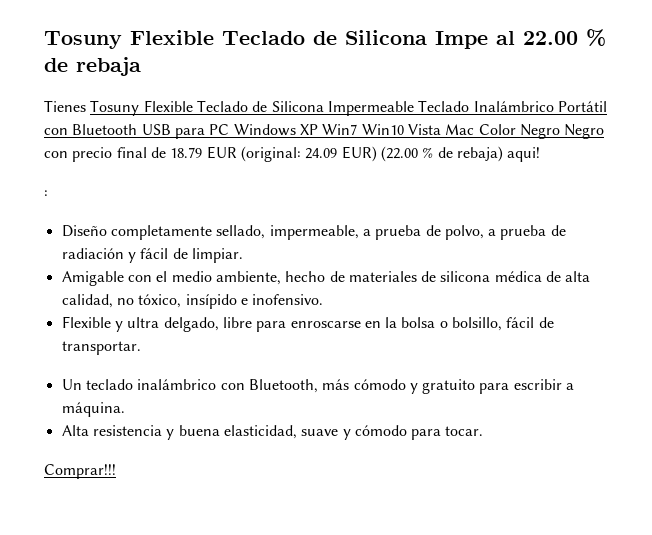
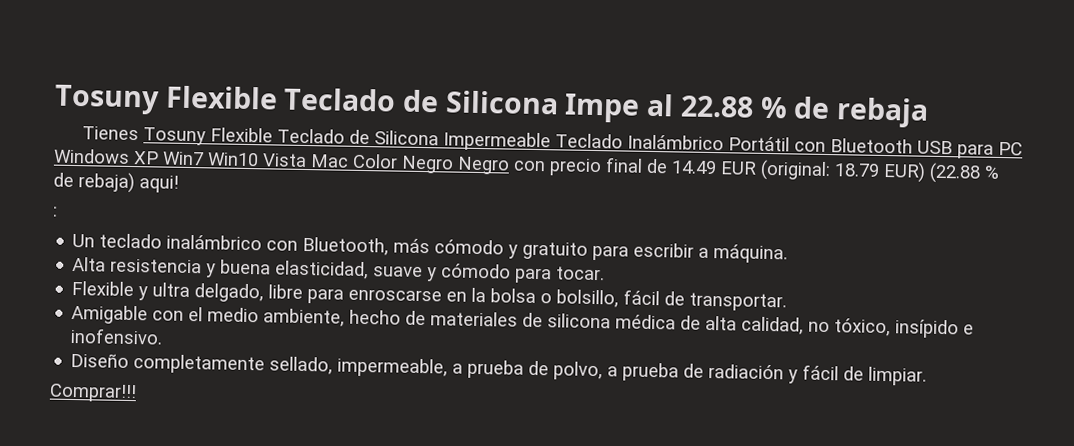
[523,31,578,45] 22.00 -> [679,95,754,118] 22.88
[170,147,203,158] 18.79 -> [671,160,717,175] 14.49
[305,146,418,162] 24.09 EUR) (22.00 -> [834,161,981,184] 18.79 EUR) (22.88
[61,225,566,240] [61,248,243,263] [61,271,591,286] [61,294,324,309] [61,316,554,332] [61,341,141,355] // Diseño completamente sellado, impermeable, a prueba de polvo, a prueba de radiación y fácil de limpiar. // Amigable con el medio ambiente, hecho de materiales de silicona médica de alta calidad, no tóxico, insípido e inofensivo. // Flexible y ultra delgado, libre para enroscarse en la bolsa o bolsillo, fácil de transportar. -> (58, 211) none
(484, 431) none -> [71,280,788,312] [71,304,975,339] [70,327,164,345] [70,352,928,386] // Flexible y ultra delgado, libre para enroscarse en la bolsa o bolsillo, fácil de transportar. // Amigable con el medio ambiente, hecho de materiales de silicona médica de alta calidad, no tóxico, insípido e inofensivo. // Diseño completamente sellado, impermeable, a prueba de polvo, a prueba de radiación y fácil de limpiar.

